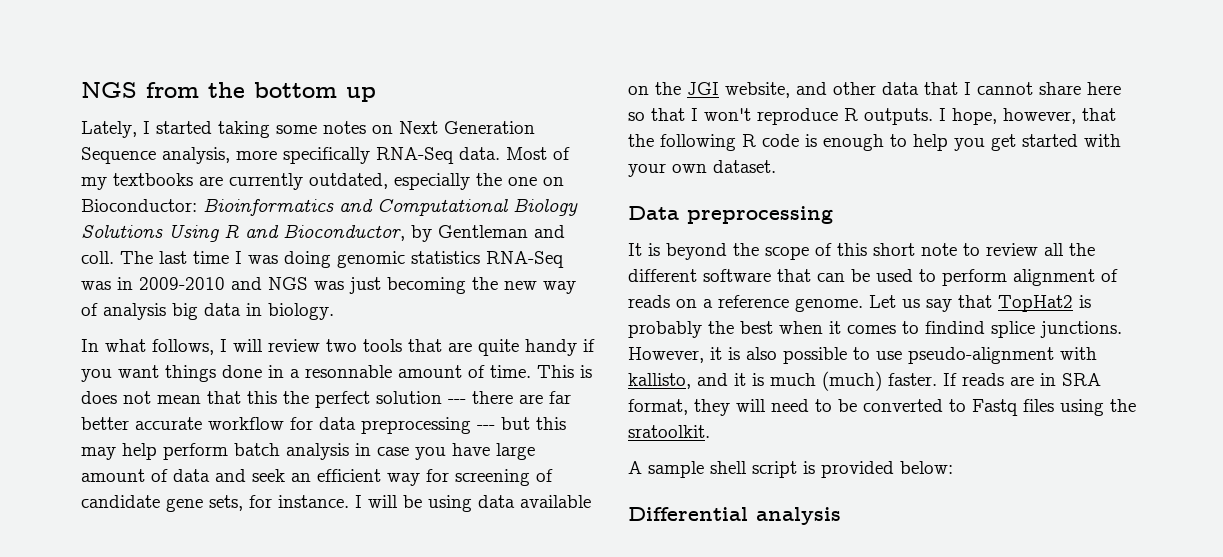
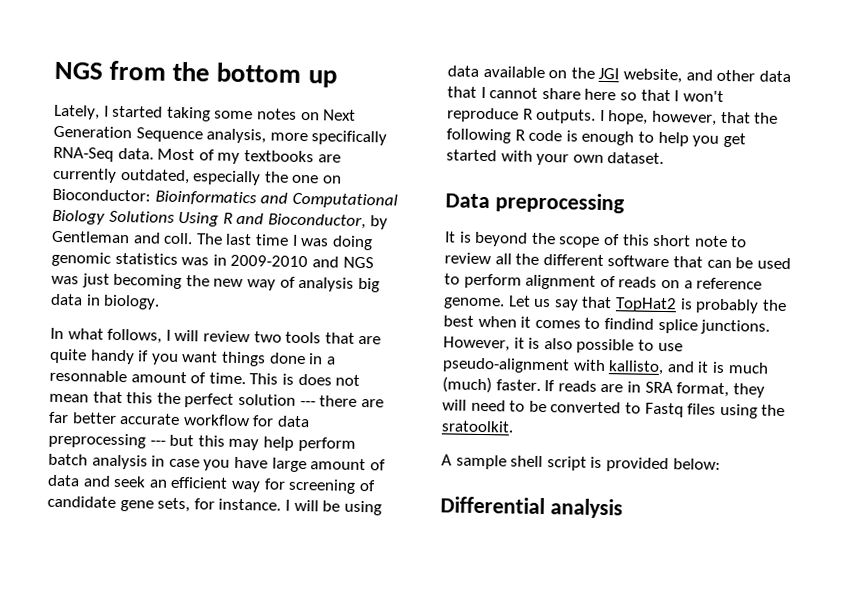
[486,251,564,268] RNA-Seq -> (178, 258) none

